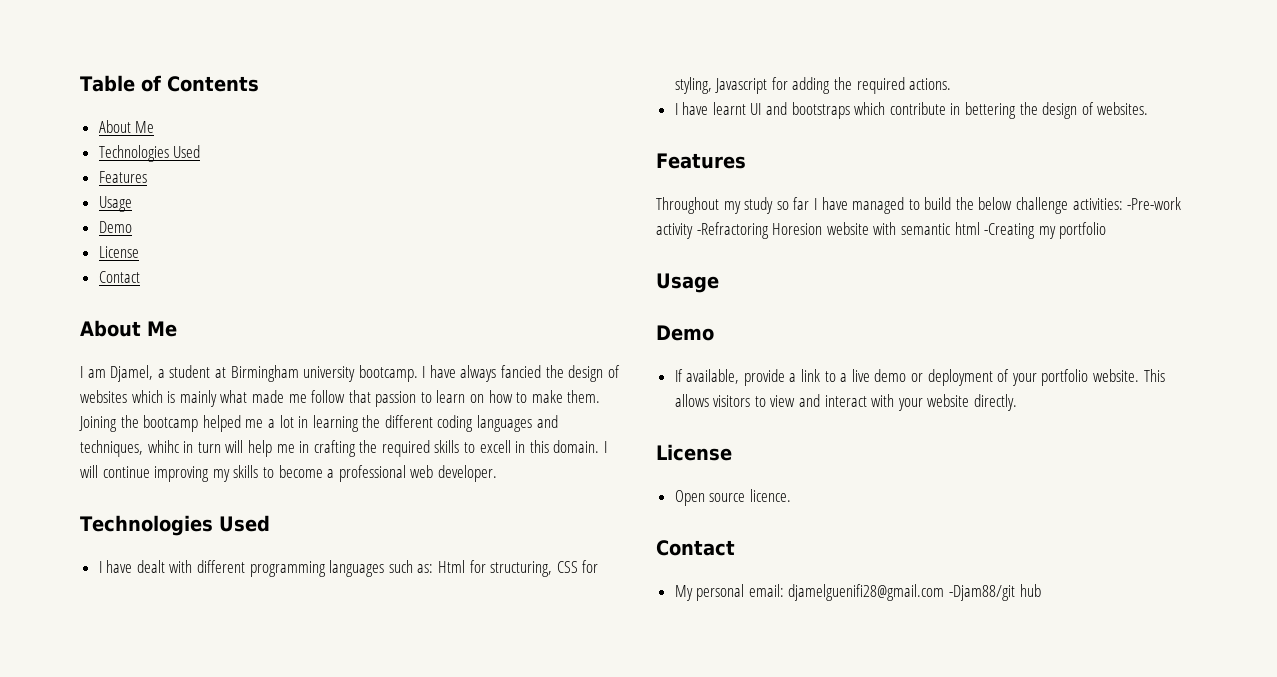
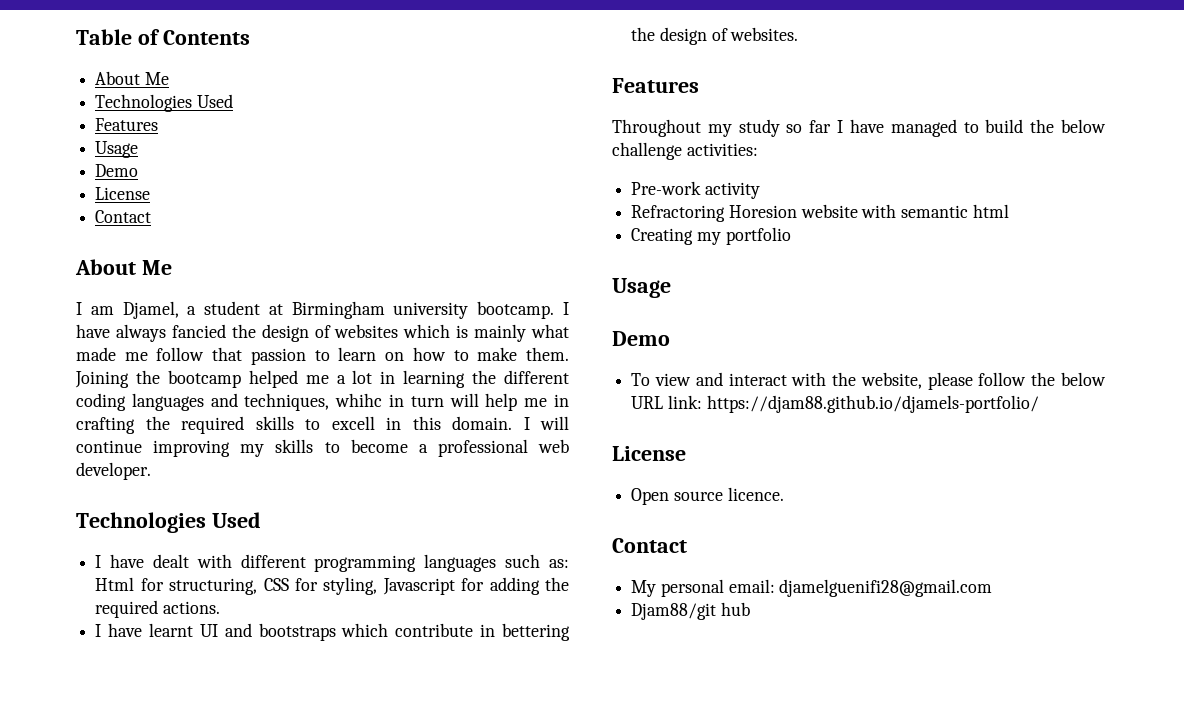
[1127,197,1182,210] -Pre-work -> [631,181,702,195] // Pre-work
[696,222,769,239] -Refractoring -> [631,205,726,222] // Refractoring
[984,223,1036,239] -Creating -> [631,228,694,245] // Creating
[674,369,1165,386] [674,394,1018,411] If available, provide a link to a live demo or deployment of your portfolio website. This allows visitors to view and interact with your website directly. -> [631,372,1106,390] [631,395,1039,413] To view and interact with the website, please follow the below URL link: https://djam88.github.io/djamels-portfolio/
[949,585,1016,601] -Djam88/git -> [631,603,717,620] // Djam88/git

